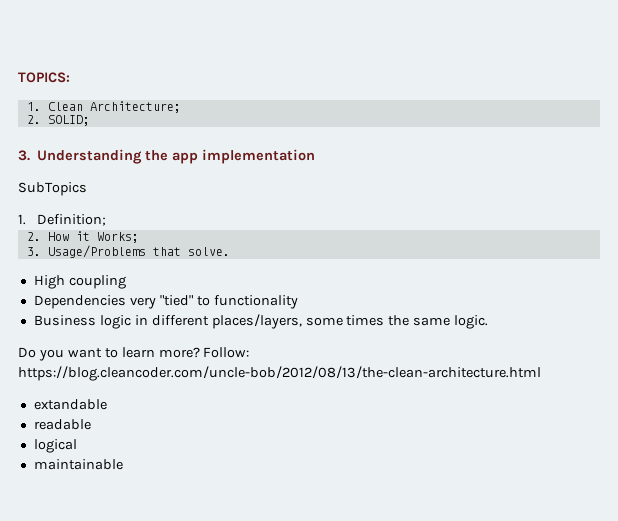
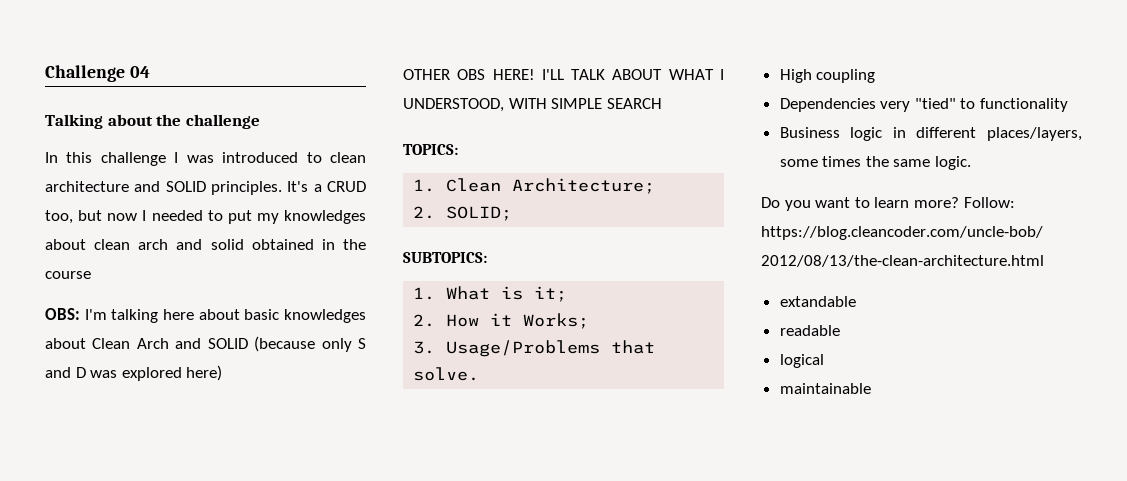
(18, 77) none -> [45,65,150,82] [45,114,260,129] [45,152,366,166] [45,181,366,195] [45,210,366,224] [45,239,366,250] [45,271,91,279] [45,308,366,323] [45,336,366,352] [45,365,223,381] [403,69,724,80] [403,98,662,112] Challenge 04 // Talking about the challenge // In this challenge I was introduced to clean architecture and SOLID principles. It's a CRUD too, but now I needed to put my knowledges about clean arch and solid obtained in the course // OBS: I'm talking here about basic knowledges about Clean Arch and SOLID (because only S and D was explored here) // OTHER OBS HERE! I'LL TALK ABOUT WHAT I UNDERSTOOD, WITH SIMPLE SEARCH //
[18,149,316,164] [18,182,87,196] [18,214,106,226] 3. Understanding the app implementation // SubTopics // 1. Definition; -> [403,252,487,263] [413,286,568,302] SUBTOPICS: // 1. What is it;

